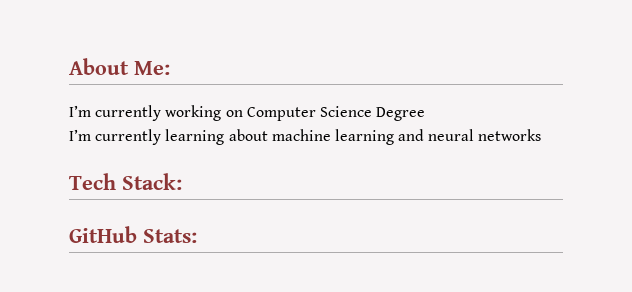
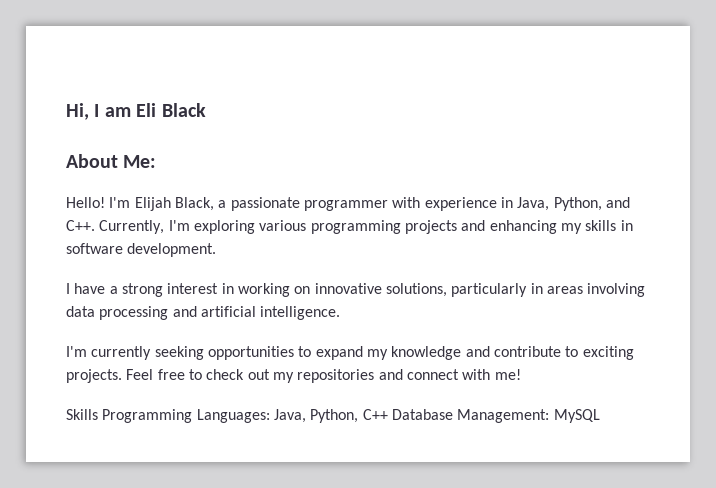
[69,58,170,75] [69,105,426,121] [69,129,542,145] [69,173,182,190] [69,226,197,243] About Me: // I’m currently working on Computer Science Degree // I’m currently learning about machine learning and neural networks // Tech Stack: // GitHub Stats: -> [66,103,206,120] [66,154,157,168] [66,197,630,211] [66,220,633,234] [66,243,217,257] [66,283,646,297] [66,306,341,320] [66,346,634,360] [66,369,521,383] [66,409,600,423] Hi, I am Eli Black // About Me: // Hello! I'm Elijah Black, a passionate programmer with experience in Java, Python, and C++. Currently, I'm exploring various programming projects and enhancing my skills in software development. // I have a strong interest in working on innovative solutions, particularly in areas involving data processing and artificial intelligence. // I'm currently seeking opportunities to expand my knowledge and contribute to exciting projects. Feel free to check out my repositories and connect with me! // Skills Programming Languages: Java, Python, C++ Database Management: MySQL

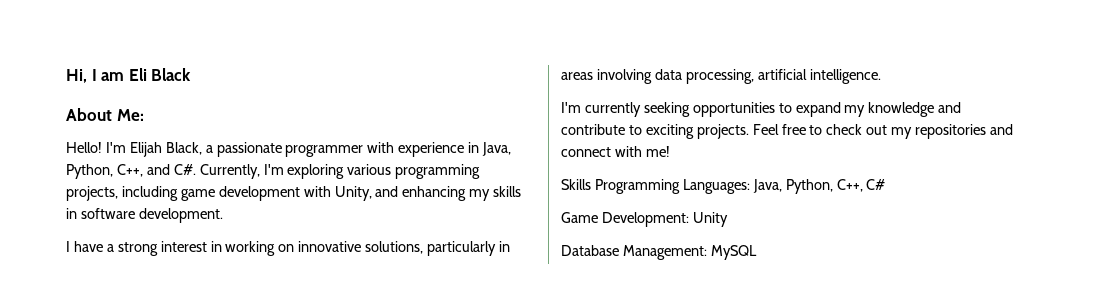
[605,197,630,208] [66,220,95,231] and C++. -> [116,164,196,177] C++, and C#.
[404,220,457,234] projects -> [66,186,372,201] projects, including game development with Unity,
[99,306,197,320] processing and -> [685,69,754,84] processing,
[362,409,388,420] C++ -> [836,179,886,192] [561,212,728,227] C++, C# // Game Development: Unity //

